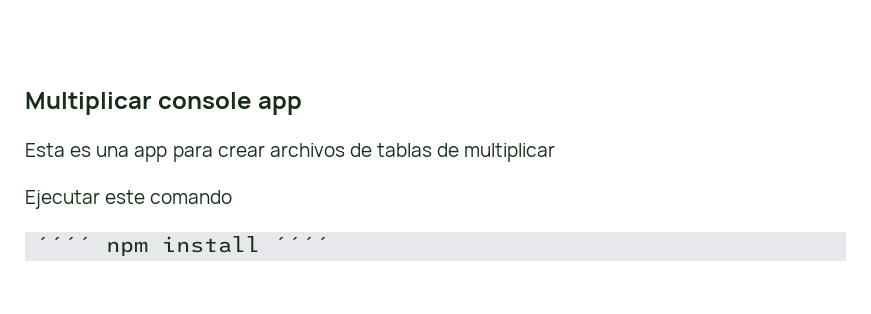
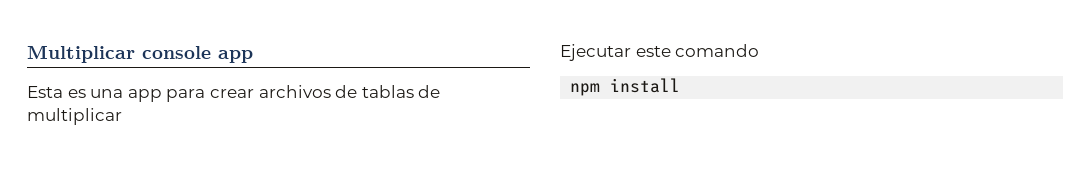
[36,237,93,252] ´´´´ -> (760, 50) none
[274,237,331,252] ´´´´ -> (681, 85) none

